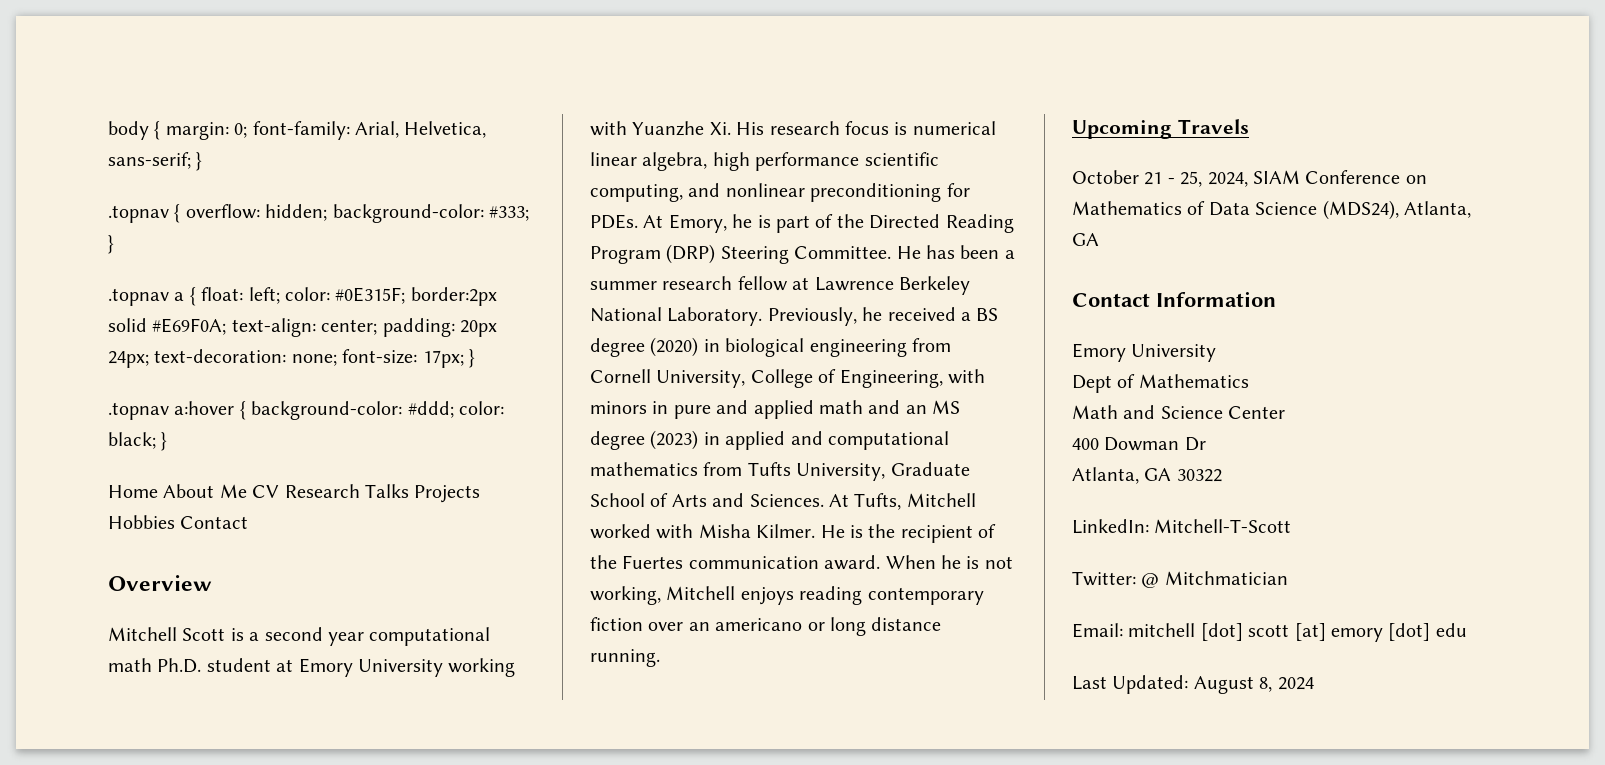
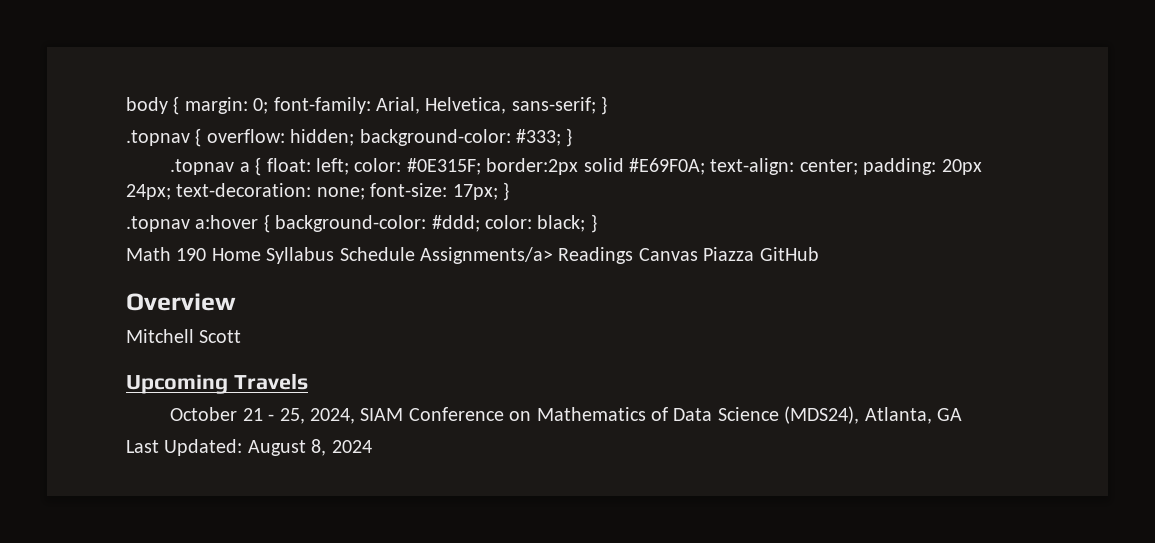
[108,484,481,503] [108,515,249,529] [108,575,212,591] [108,627,491,646] [108,658,516,677] [590,121,996,136] [590,152,939,171] [590,183,970,202] [590,214,1014,233] [590,244,1015,264] [590,276,970,295] [590,307,999,326] [590,337,951,357] [590,369,985,388] [590,400,961,419] [590,430,949,450] [590,462,970,481] [590,493,976,510] [590,524,997,543] [590,555,1013,570] [590,586,984,605] [590,617,942,636] [590,649,660,667] Home About Me CV Research Talks Projects Hobbies Contact // Overview // Mitchell Scott is a second year computational math Ph.D. student at Emory University working with Yuanzhe Xi. His research focus is numerical linear algebra, high performance scientific computing, and nonlinear preconditioning for PDEs. At Emory, he is part of the Directed Reading Program (DRP) Steering Committee. He has been a summer research fellow at Lawrence Berkeley National Laboratory. Previously, he received a BS degree (2020) in biological engineering from Cornell University, College of Engineering, with minors in pure and applied math and an MS degree (2023) in applied and computational mathematics from Tufts University, Graduate School of Arts and Sciences. At Tufts, Mitchell worked with Misha Kilmer. He is the recipient of the Fuertes communication award. When he is not working, Mitchell enjoys reading contemporary fiction over an americano or long distance running. -> [126,247,819,264] [126,293,236,311] [126,329,242,343] Math 190 Home Syllabus Schedule Assignments/a> Readings Canvas Piazza GitHub // Overview // Mitchell Scott
[1072,291,1276,307] [1072,343,1217,362] [1072,374,1249,393] [1072,405,1286,419] [1072,437,1206,451] [1072,467,1222,484] [1072,519,1292,534] [1072,571,1288,588] [1072,623,1467,642] // Contact Information // Emory University // Dept of Mathematics // Math and Science Center // 400 Dowman Dr // Atlanta, GA 30322 // LinkedIn: Mitchell-T-Scott // Twitter: @ Mitchmatician // Email: mitchell [dot] scott [at] emory [dot] edu -> (962, 414) none

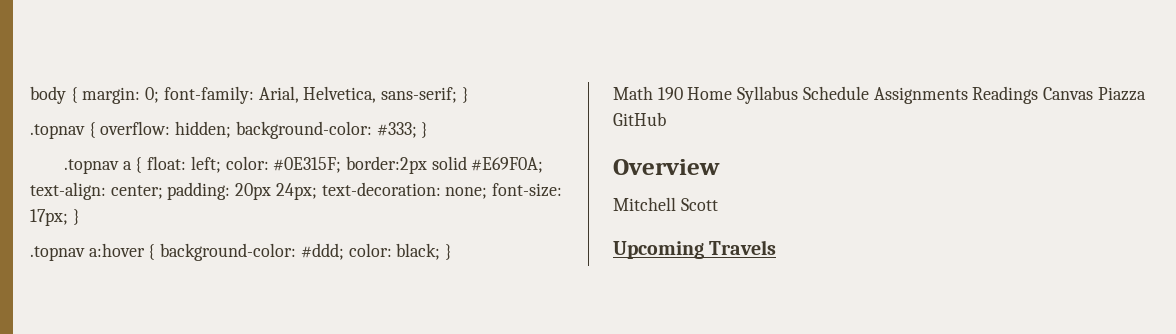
[420,247,553,264] Assignments/a> -> [873,87,968,104] Assignments
[170,406,962,424] [126,439,372,456] // October 21 - 25, 2024, SIAM Conference on Mathematics of Data Science (MDS24), Atlanta, GA // Last Updated: August 8, 2024 -> (777, 247) none

